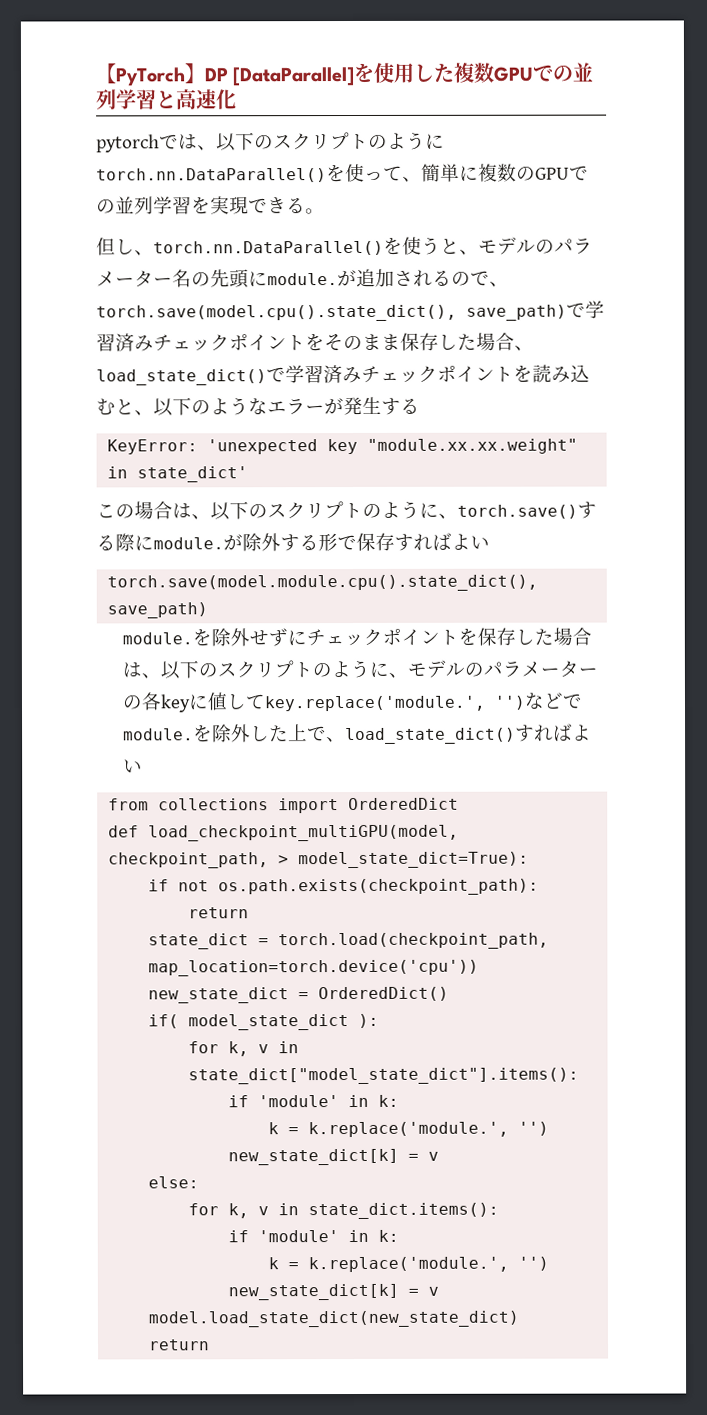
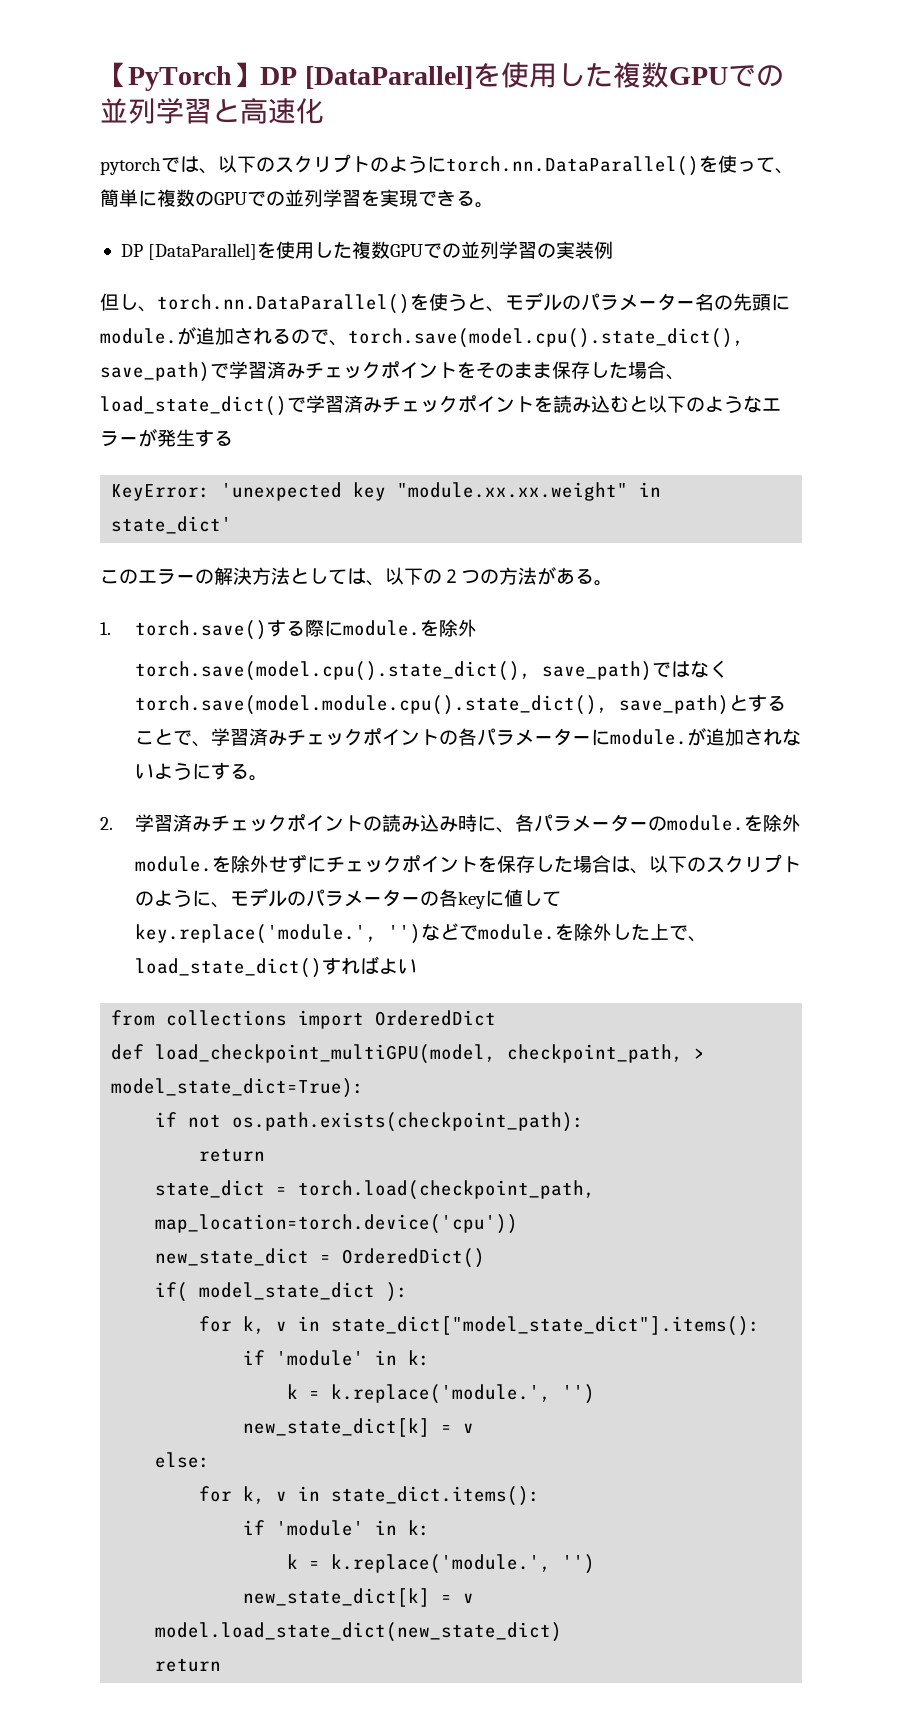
(325, 211) none -> [120,241,614,260] // DP [DataParallel]を使用した複数GPUでの並列学習の実装例
[134,410,154,416] 、 -> (648, 404) none
[134,500,458,521] 場合は、以下のスクリプトのように、 -> [138,567,613,586] [100,622,111,635] エラーの解決方法としては、以下の２つの方法がある。 // 1.
[223,532,490,552] [107,574,539,592] [107,602,209,619] が除外する形で保存すればよい // torch.save(model.module.cpu().state_dict(), save_path) -> [420,619,478,637] [135,660,729,681] [135,694,787,715] [135,728,802,747] [135,762,269,781] [100,814,802,833] を除外 // torch.save(model.cpu().state_dict(), save_path)ではなくtorch.save(model.module.cpu().state_dict(), save_path)とすることで、学習済みチェックポイントの各パラメーターにmodule.が追加されないようにする。 // 2.学習済みチェックポイントの読み込み時に、各パラメーターのmodule.を除外

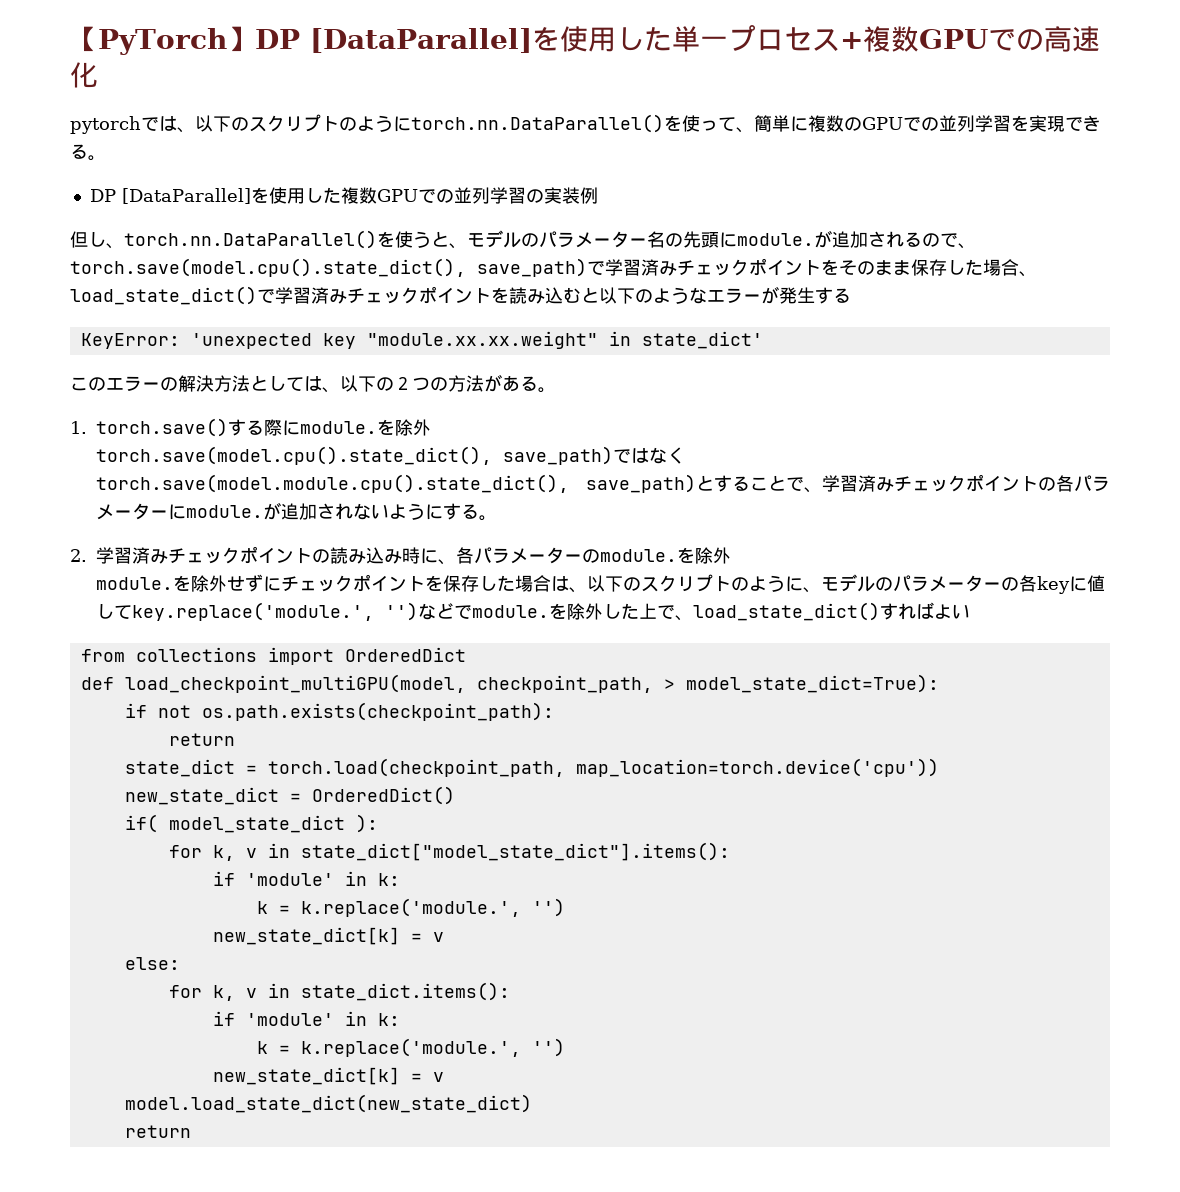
[612,62,784,88] [100,98,240,124] 複数GPUでの並列学習と -> [671,25,1044,52] 単一プロセス+複数GPUでの

